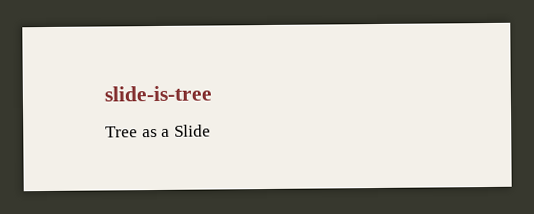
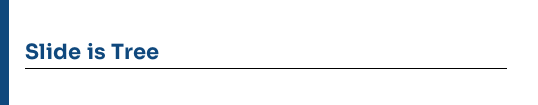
[104,85,212,102] [105,124,211,138] slide-is-tree // Tree as a Slide -> [25,42,160,60] Slide is Tree

